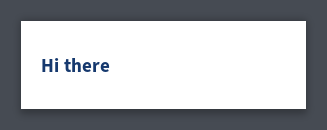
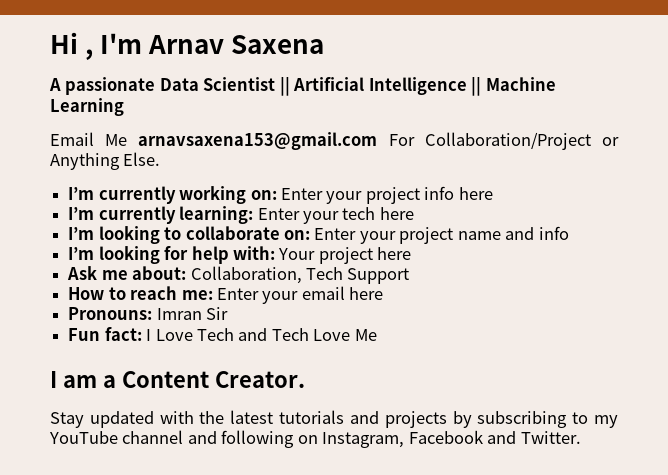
[64,58,111,72] there -> [85,33,325,60] [49,77,556,96] [50,98,124,116] [50,132,619,150] [50,152,161,170] [68,186,493,204] [68,206,414,224] [68,226,569,244] [68,246,412,264] [67,266,410,284] [68,286,384,304] [68,307,229,320] [68,327,377,341] [50,371,305,388] [50,410,618,428] [49,430,581,448] , I'm Arnav Saxena // A passionate Data Scientist || Artificial Intelligence || Machine Learning // Email Me arnavsaxena153@gmail.com For Collaboration/Project or Anything Else. // I’m currently working on: Enter your project info here // I’m currently learning: Enter your tech here // I’m looking to collaborate on: Enter your project name and info // I’m looking for help with: Your project here // Ask me about: Collaboration, Tech Support // How to reach me: Enter your email here // Pronouns: Imran Sir // Fun fact: I Love Tech and Tech Love Me // I am a Content Creator. // Stay updated with the latest tutorials and projects by subscribing to my YouTube channel and following on Instagram, Facebook and Twitter.

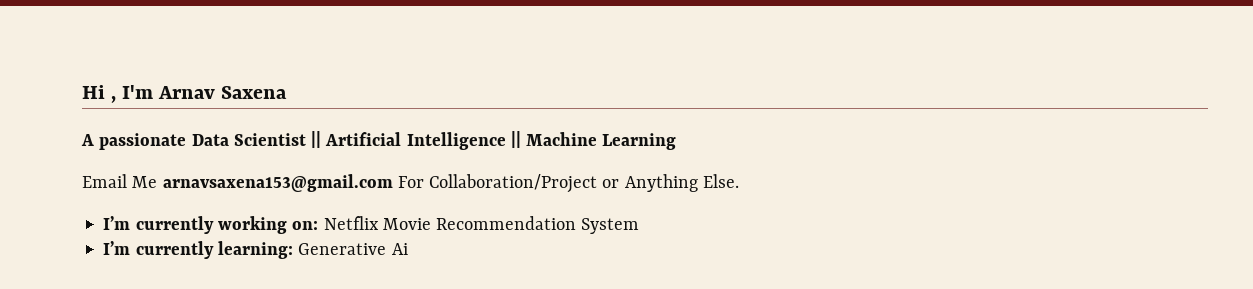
[280,186,493,204] [68,206,414,224] [68,226,569,244] [68,246,412,264] [67,266,410,284] [68,286,384,304] [68,307,229,320] [68,327,377,341] [50,371,305,388] [50,410,618,428] [49,430,581,448] Enter your project info here // I’m currently learning: Enter your tech here // I’m looking to collaborate on: Enter your project name and info // I’m looking for help with: Your project here // Ask me about: Collaboration, Tech Support // How to reach me: Enter your email here // Pronouns: Imran Sir // Fun fact: I Love Tech and Tech Love Me // I am a Content Creator. // Stay updated with the latest tutorials and projects by subscribing to my YouTube channel and following on Instagram, Facebook and Twitter. -> [323,216,640,234] [103,241,408,259] Netflix Movie Recommendation System // I’m currently learning: Generative Ai

